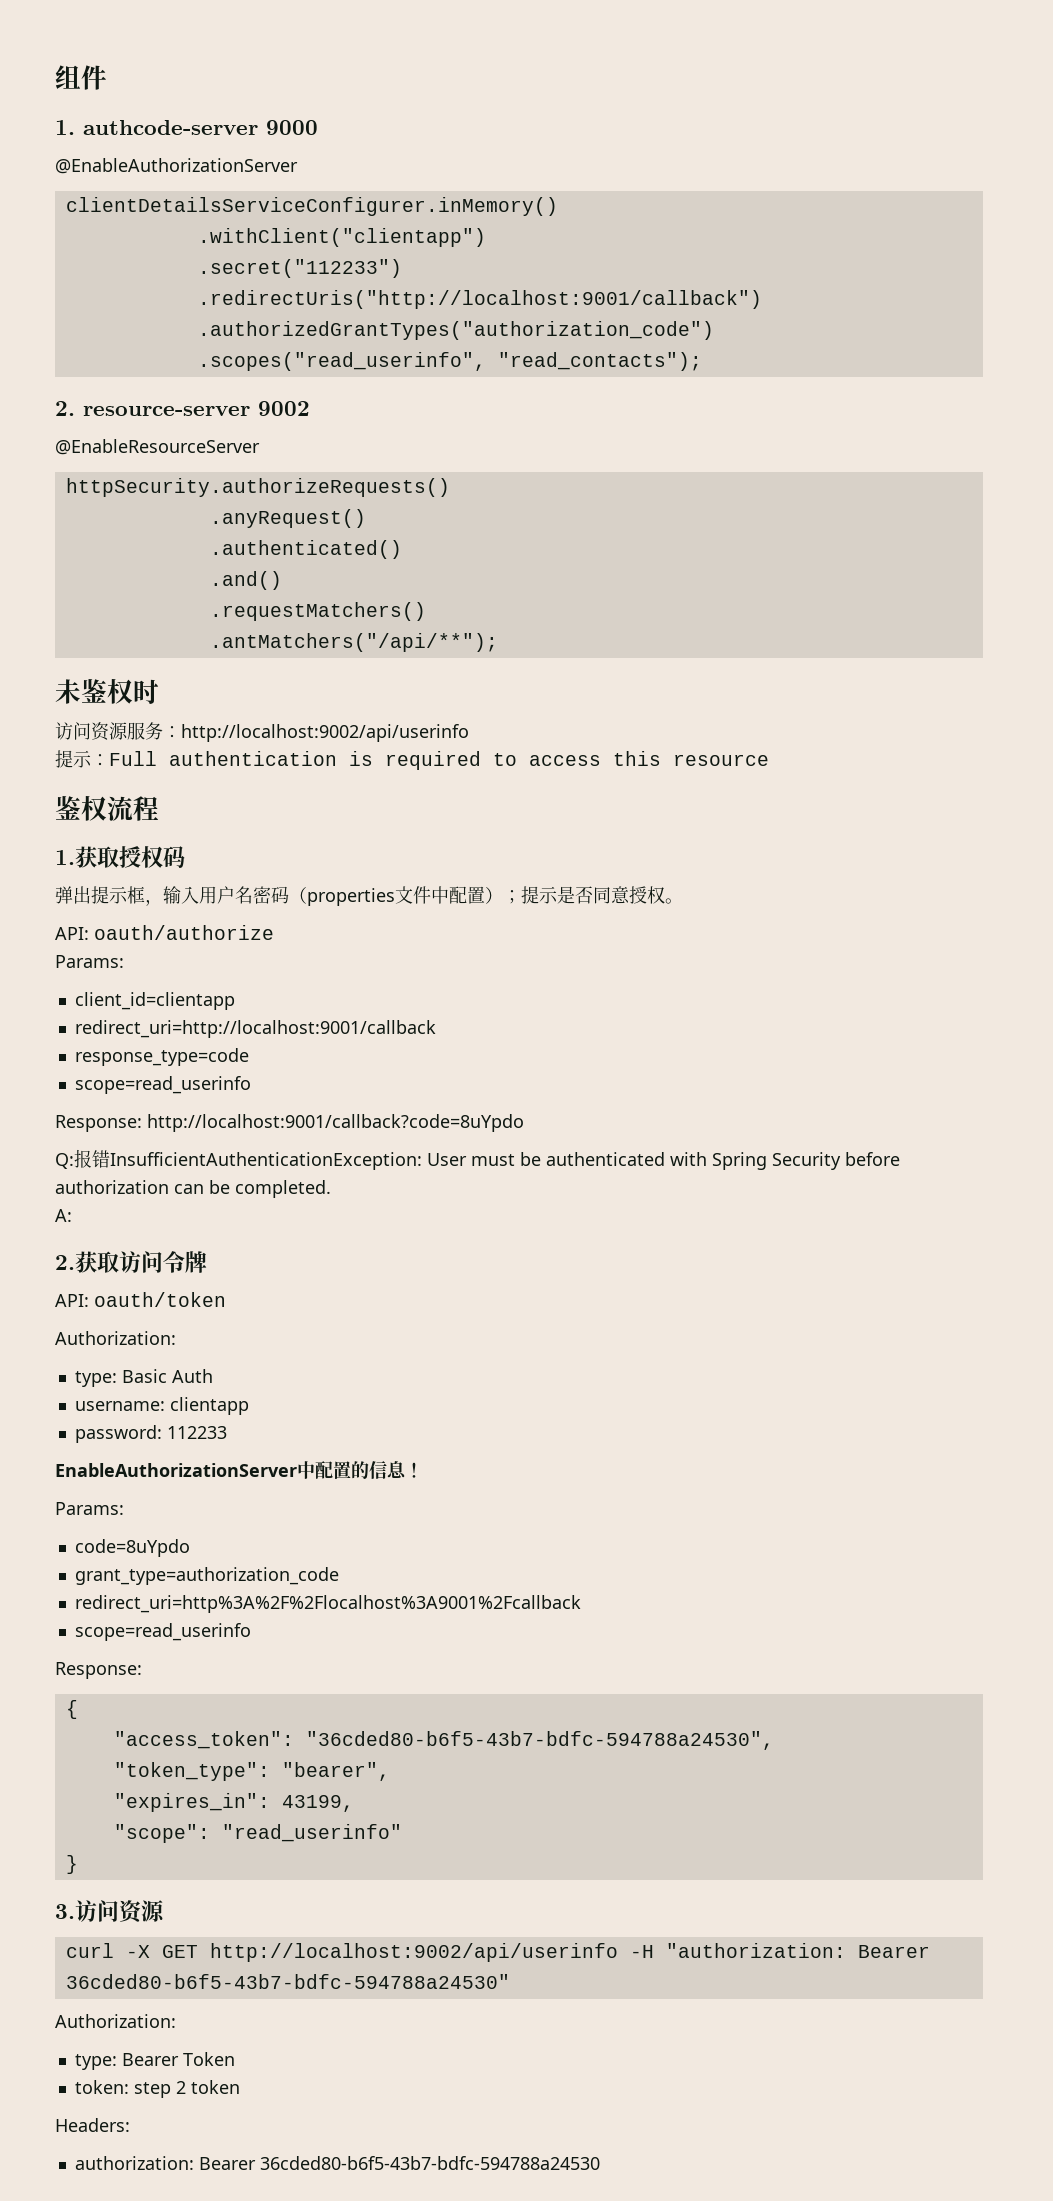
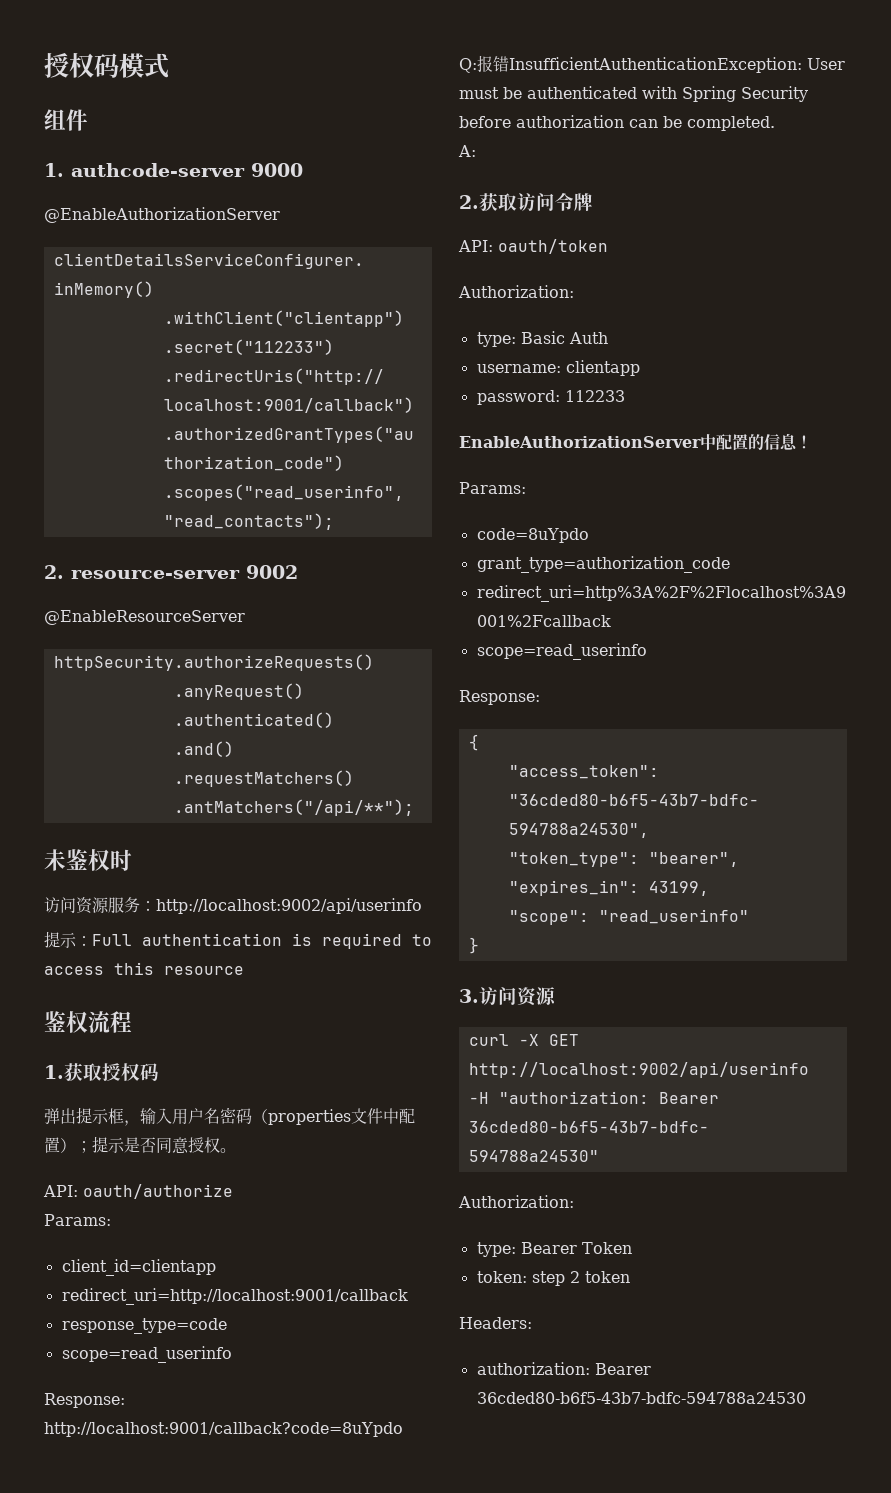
(55, 77) none -> [44,52,169,79] 授权码模式 //

